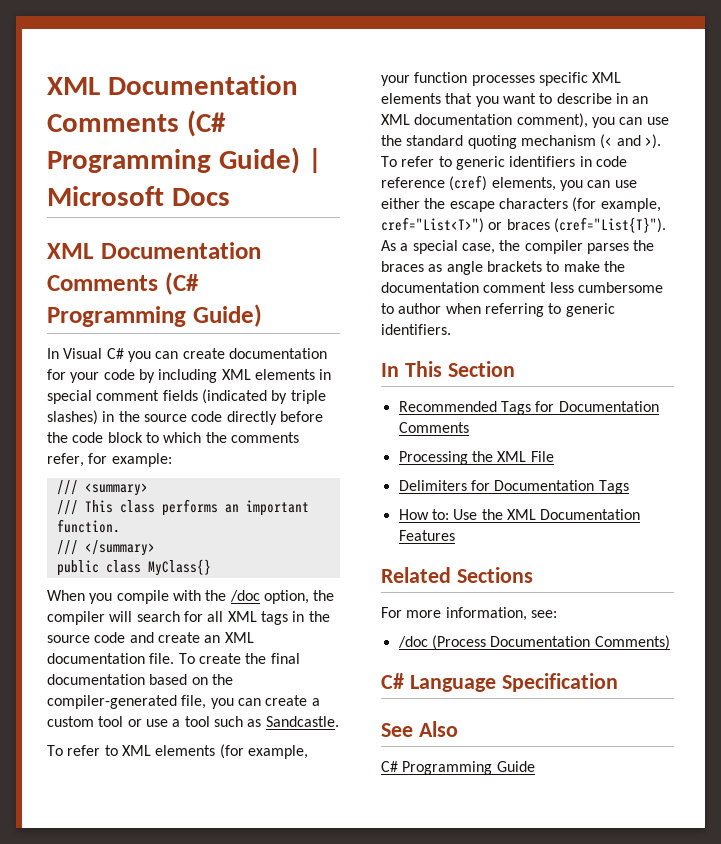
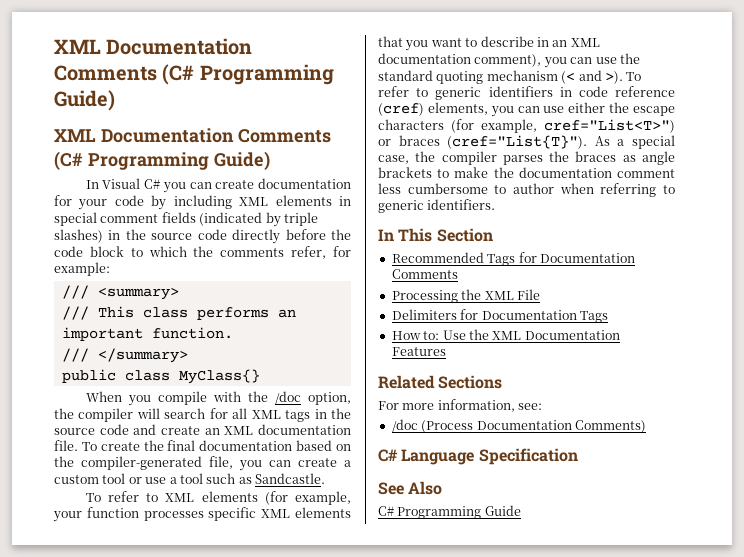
[47,75,298,95] [47,110,226,137] [47,147,322,174] [47,186,230,206] XML Documentation Comments (C# Programming Guide) | Microsoft Docs -> [54,38,253,55] [54,64,334,85] [54,90,115,111] XML Documentation Comments (C# Programming Guide)

